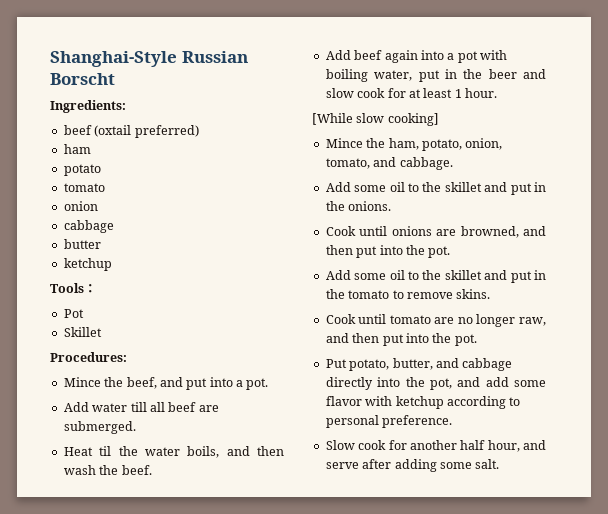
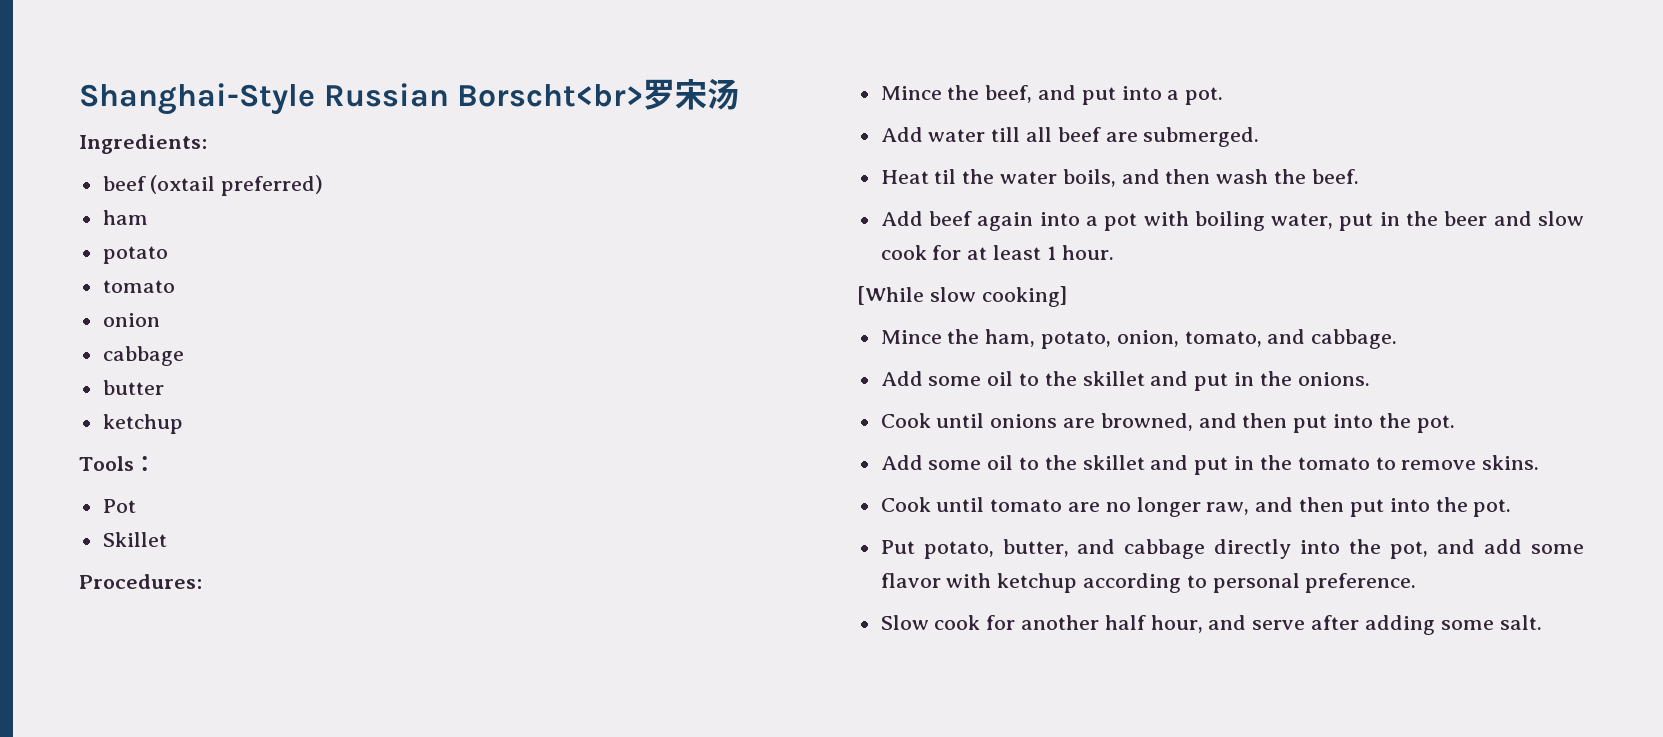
[50,73,115,85] Borscht -> [457,78,740,110] Borscht<br>罗宋汤

